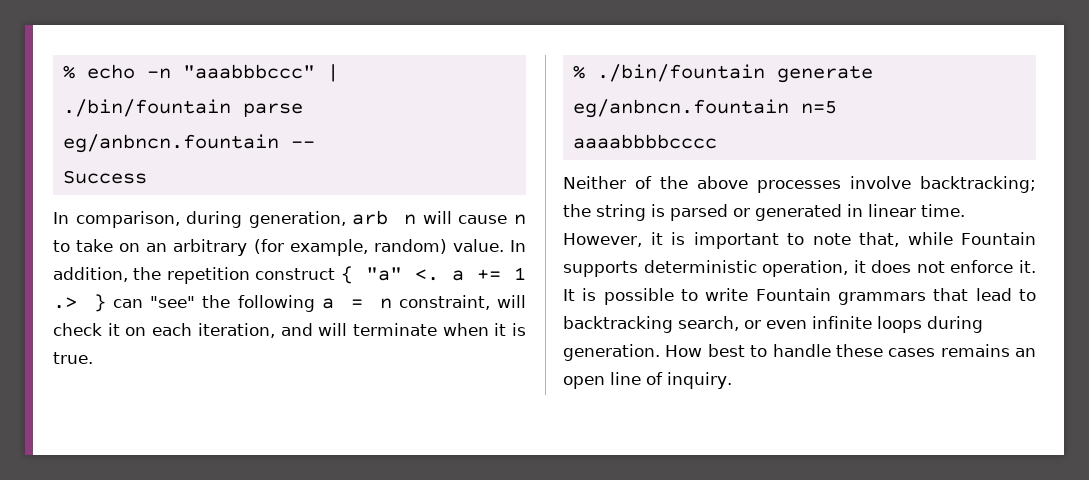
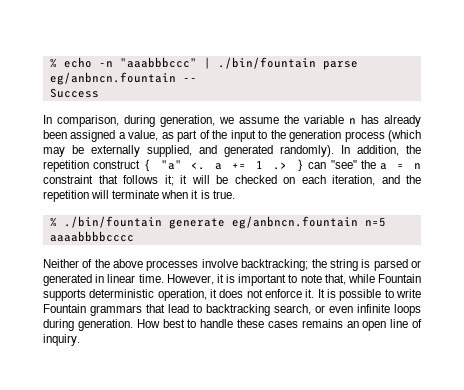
[352,210,526,225] [53,239,504,256] arb n will cause n to take on an arbitrary (for example, random) value. -> [219,115,421,127] [43,130,421,142] [43,145,334,157] we assume the variable n has already been assigned a value, as part of the input to the generation process (which may be externally supplied, and generated randomly).
[237,295,315,312] following -> (376, 164) none
[398,295,526,310] [53,323,120,336] constraint, will check it -> [43,175,277,186] constraint that follows it; it will be checked
(313, 329) none -> [406,175,421,184] [43,190,89,202] the repetition

